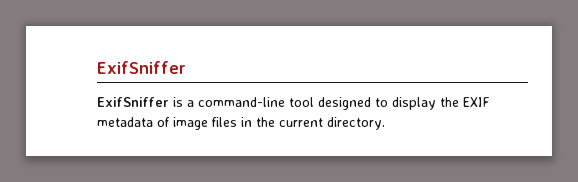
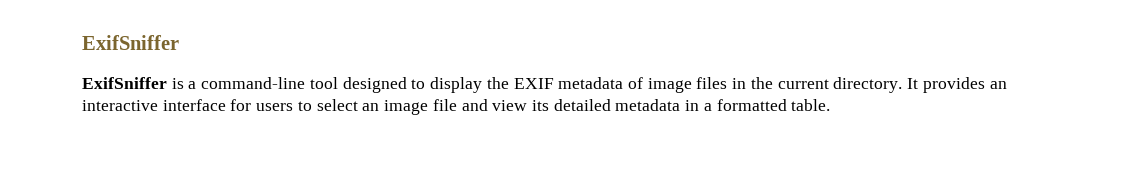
(385, 123) none -> [907,77,1007,93] [82,99,831,115] It provides an interactive interface for users to select an image file and view its detailed metadata in a formatted table.

